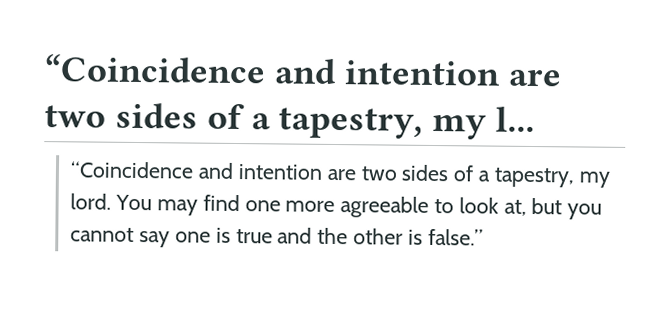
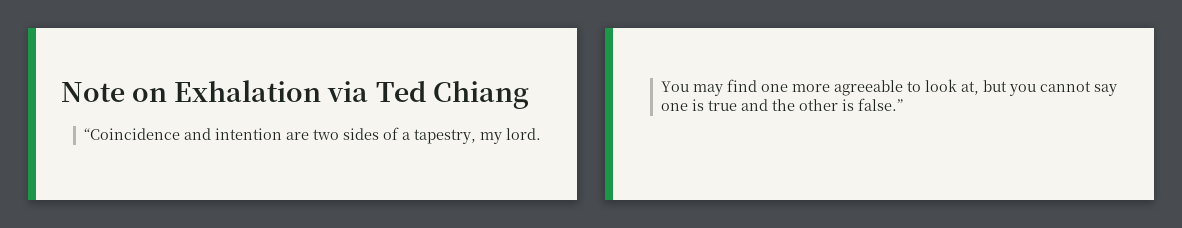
[44,54,561,87] [44,102,536,140] “Coincidence and intention are two sides of a tapestry, my l... -> [61,80,529,109] Note on Exhalation via Ted Chiang

